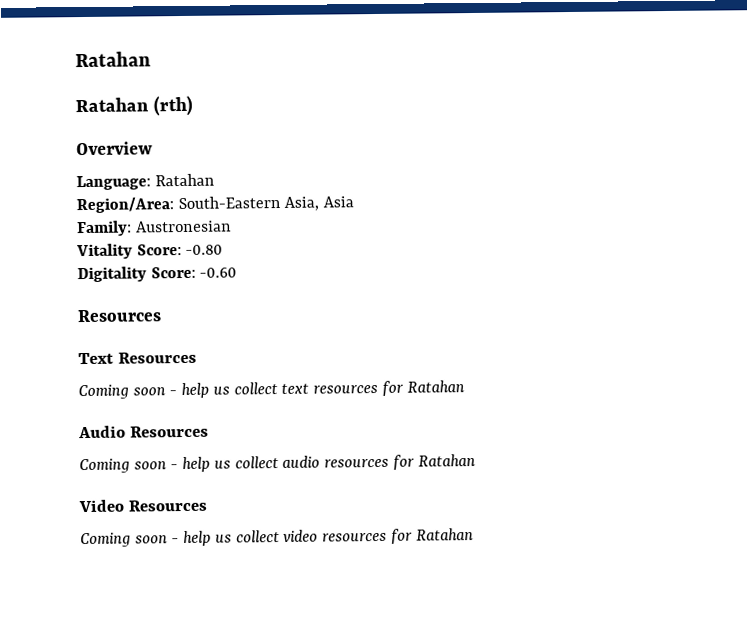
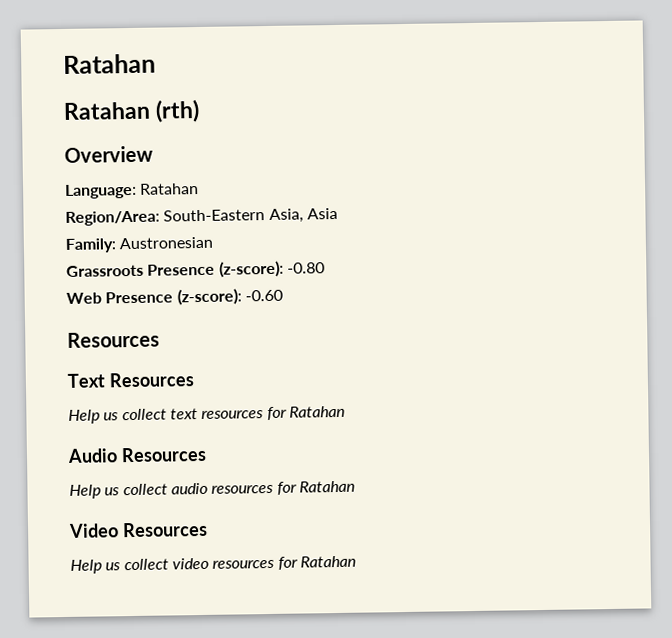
[76,243,224,260] [77,266,196,283] Vitality Score: -0.80 // Digitality Score: -> [66,260,325,278] [66,288,242,306] Grassroots Presence (z-score): -0.80 // Web Presence (z-score):
[78,382,210,400] Coming soon - help -> [68,409,100,424] Help
[79,456,211,474] Coming soon - help -> [69,484,101,499] Help
[80,530,212,548] Coming soon - help -> [70,559,102,574] Help

